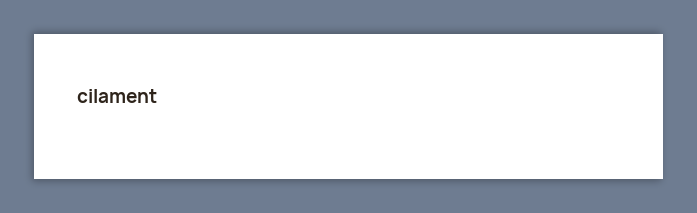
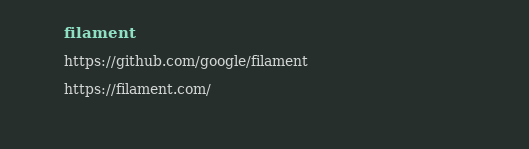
[77,89,157,103] cilament -> [64,27,136,38] [64,55,308,69] [64,83,211,97] filament // https://github.com/google/filament // https://filament.com/

